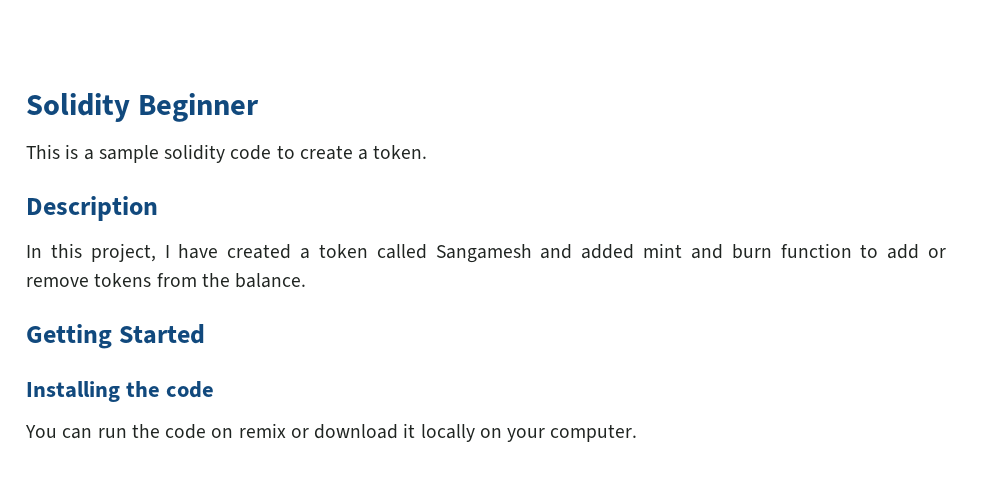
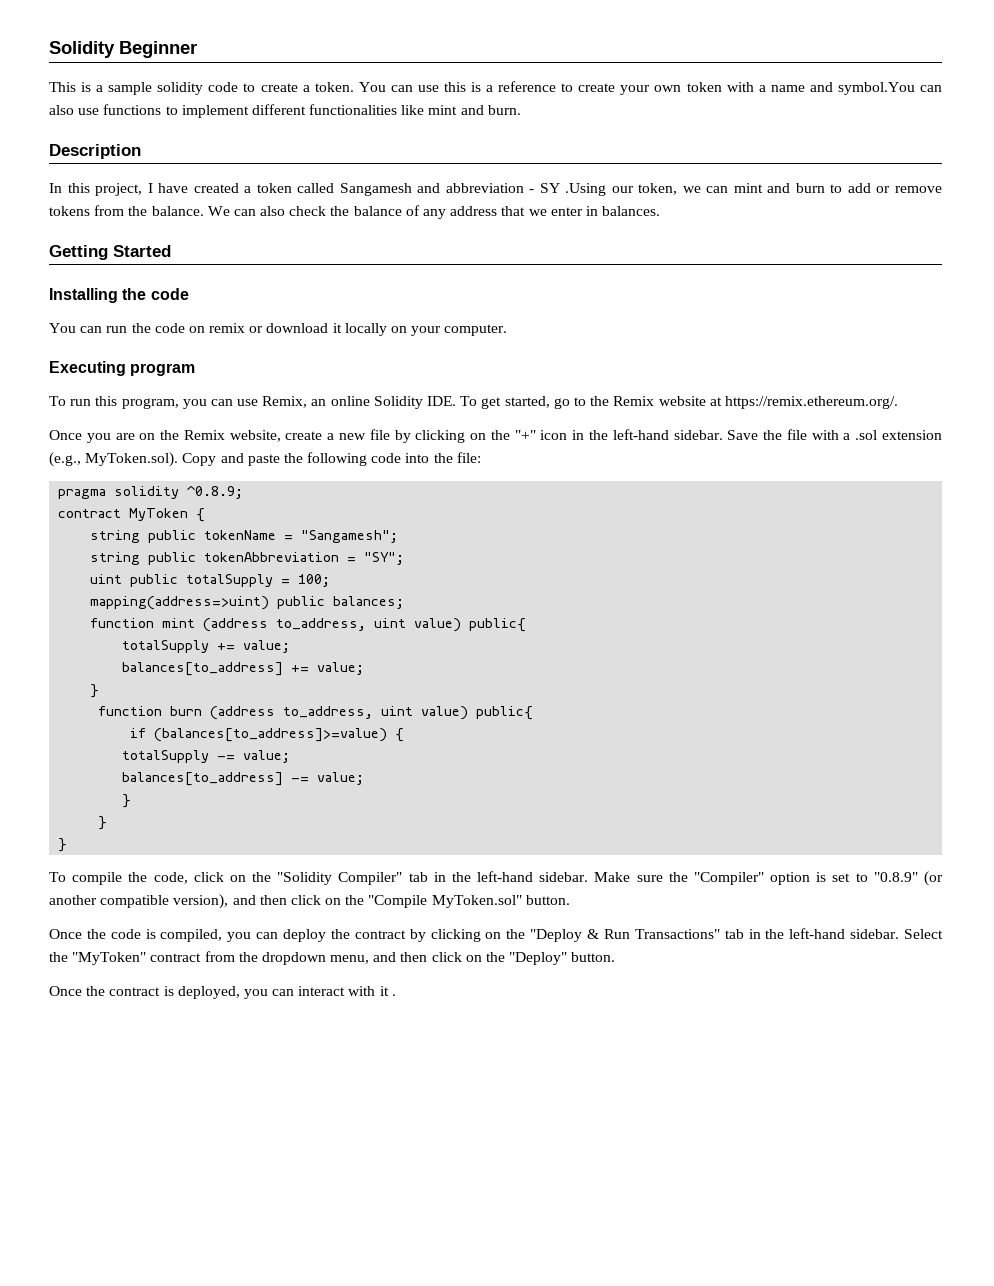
(428, 152) none -> [358,81,942,95] [49,104,521,118] You can use this is a reference to create your own token with a name and symbol.You can also use functions to implement different functionalities like mint and burn.
[581,244,635,259] added -> [445,183,729,196] abbreviation - SY .Using our token, we can
[780,243,852,258] function -> (825, 188) none
(307, 280) none -> [207,205,661,219] We can also check the balance of any address that we enter in balances.
(638, 433) none -> [49,361,196,376] [49,396,898,409] [49,429,943,443] [49,452,481,467] [58,486,244,499] [58,508,206,522] [90,530,399,543] [90,552,405,565] [90,574,331,587] [90,596,405,610] [90,618,527,632] [122,640,291,653] [122,662,365,676] [90,684,100,698] [98,706,534,720] [130,728,405,742] [122,750,291,763] [122,772,365,786] [122,794,132,808] [98,816,108,830] [58,838,68,852] [49,871,943,886] [49,894,570,909] [49,928,943,942] [49,951,616,965] [49,986,396,999] // Executing program // To run this program, you can use Remix, an online Solidity IDE. To get started, go to the Remix website at https://remix.ethereum.org/. // Once you are on the Remix website, create a new file by clicking on the "+" icon in the left-hand sidebar. Save the file with a .sol extension (e.g., MyToken.sol). Copy and paste the following code into the file: // pragma solidity ^0.8.9; // contract MyToken { // string public tokenName = "Sangamesh"; // string public tokenAbbreviation = "SY"; // uint public totalSupply = 100; // mapping(address=>uint) public balances; // function mint (address to_address, uint value) public{ // totalSupply += value; // balances[to_address] += value; // } // function burn (address to_address, uint value) public{ // if (balances[to_address]>=value) { // totalSupply -= value; // balances[to_address] -= value; // } // } // } // To compile the code, click on the "Solidity Compiler" tab in the left-hand sidebar. Make sure the "Compiler" option is set to "0.8.9" (or another compatible version), and then click on the "Compile MyToken.sol" button. // Once the code is compiled, you can deploy the contract by clicking on the "Deploy & Run Transactions" tab in the left-hand sidebar. Select the "MyToken" contract from the dropdown menu, and then click on the "Deploy" button. // Once the contract is deployed, you can interact with it .

